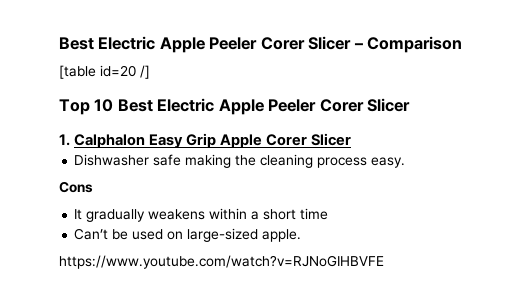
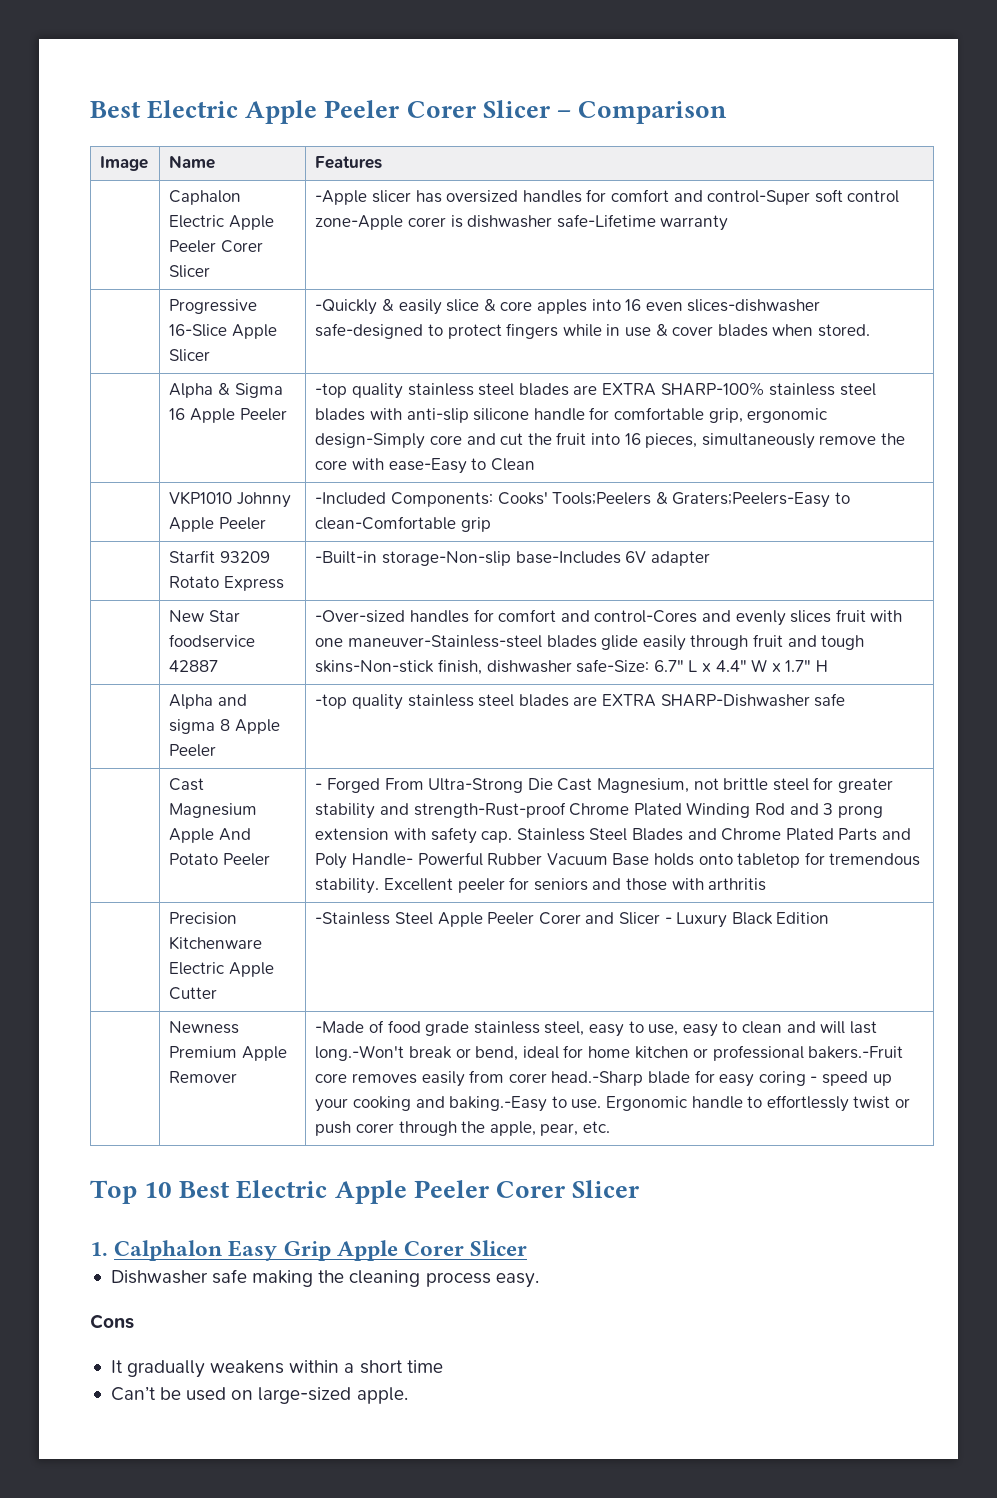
[59,65,150,79] // [table id=20 /] -> [100,156,149,171] [169,155,216,169] [315,156,383,169] [169,190,242,205] [169,215,275,230] [169,240,264,253] [169,265,211,278] [315,189,900,205] [315,214,729,231] [169,299,258,314] [169,324,278,339] [169,349,211,362] [315,298,821,315] [315,323,870,339] [169,382,283,398] [169,408,287,423] [315,382,876,399] [315,407,828,423] [315,432,905,449] [315,458,535,474] [169,491,292,508] [169,517,267,532] [315,491,850,508] [315,516,492,532] [169,550,271,563] [169,576,285,591] [315,551,710,566] [169,610,241,622] [169,634,256,648] [169,660,219,672] [315,609,903,626] [315,634,865,651] [315,659,828,675] [169,694,248,709] [169,719,280,734] [169,744,217,757] [315,693,846,710] [169,778,205,791] [169,803,258,818] [169,828,252,843] [169,853,271,866] [315,777,893,793] [315,802,883,819] [315,827,911,844] [315,852,921,869] [315,877,767,894] [169,912,238,925] [169,936,263,950] [169,962,275,977] [169,987,218,1000] [315,912,830,928] [169,1021,240,1034] [169,1046,288,1061] [169,1071,238,1083] [315,1020,877,1037] [315,1045,904,1061] [315,1070,892,1087] [315,1095,910,1112] [315,1121,610,1136] // Image | Name | Features // | Caphalon Electric Apple Peeler Corer Slicer | -Apple slicer has oversized handles for comfort and control-Super soft control zone-Apple corer is dishwasher safe-Lifetime warranty // | Progressive 16-Slice Apple Slicer | -Quickly & easily slice & core apples into 16 even slices-dishwasher safe-designed to protect fingers while in use & cover blades when stored. // | Alpha & Sigma 16 Apple Peeler | -top quality stainless steel blades are EXTRA SHARP-100% stainless steel blades with anti-slip silicone handle for comfortable grip, ergonomic design-Simply core and cut the fruit into 16 pieces, simultaneously remove the core with ease-Easy to Clean // | VKP1010 Johnny Apple Peeler | -Included Components: Cooks' Tools;Peelers & Graters;Peelers-Easy to clean-Comfortable grip // | Starfit 93209 Rotato Express | -Built-in storage-Non-slip base-Includes 6V adapter // | New Star foodservice 42887 | -Over-sized handles for comfort and control-Cores and evenly slices fruit with one maneuver-Stainless-steel blades glide easily through fruit and tough skins-Non-stick finish, dishwasher safe-Size: 6.7" L x 4.4" W x 1.7" H // | Alpha and sigma 8 Apple Peeler | -top quality stainless steel blades are EXTRA SHARP-Dishwasher safe // | Cast Magnesium Apple And Potato Peeler | - Forged From Ultra-Strong Die Cast Magnesium, not brittle steel for greater stability and strength-Rust-proof Chrome Plated Winding Rod and 3 prong extension with safety cap. Stainless Steel Blades and Chrome Plated Parts and Poly Handle- Powerful Rubber Vacuum Base holds onto tabletop for tremendous stability. Excellent peeler for seniors and those with arthritis // | Precision Kitchenware Electric Apple Cutter | -Stainless Steel Apple Peeler Corer and Slicer - Luxury Black Edition // | Newness Premium Apple Remover | -Made of food grade stainless steel, easy to use, easy to clean and will last long.-Won't break or bend, ideal for home kitchen or professional bakers.-Fruit core removes easily from corer head.-Sharp blade for easy coring - speed up your cooking and baking.-Easy to use. Ergonomic handle to effortlessly twist or push corer through the apple, pear, etc.
[59,255,384,269] // https://www.youtube.com/watch?v=RJNoGIHBVFE -> (408, 1395) none

